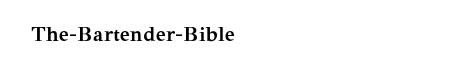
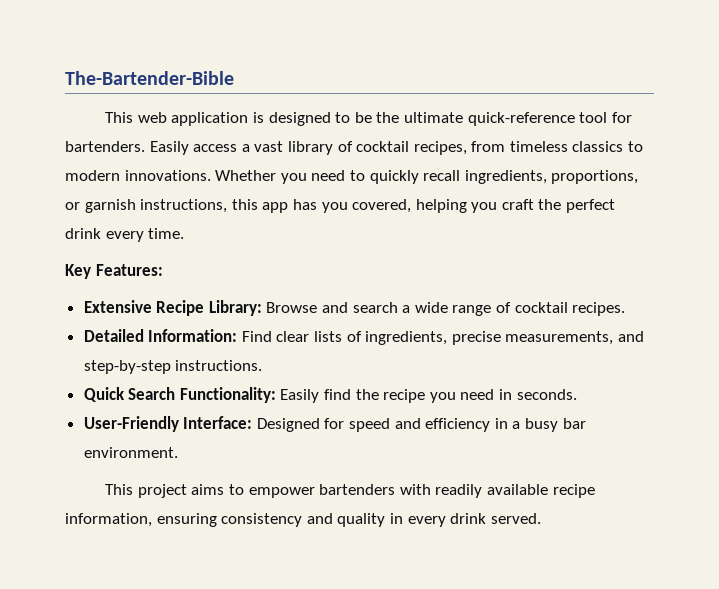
(235, 34) none -> [105,112,632,126] [65,141,644,155] [65,170,639,184] [65,199,616,213] [65,228,185,242] [65,264,163,279] [83,300,626,316] [83,329,645,345] [83,360,263,374] [83,387,577,403] [83,416,586,432] [83,447,178,458] [105,484,595,498] [65,513,541,527] // This web application is designed to be the ultimate quick-reference tool for bartenders. Easily access a vast library of cocktail recipes, from timeless classics to modern innovations. Whether you need to quickly recall ingredients, proportions, or garnish instructions, this app has you covered, helping you craft the perfect drink every time. // Key Features: // Extensive Recipe Library: Browse and search a wide range of cocktail recipes. // Detailed Information: Find clear lists of ingredients, precise measurements, and step-by-step instructions. // Quick Search Functionality: Easily find the recipe you need in seconds. // User-Friendly Interface: Designed for speed and efficiency in a busy bar environment. // This project aims to empower bartenders with readily available recipe information, ensuring consistency and quality in every drink served.

